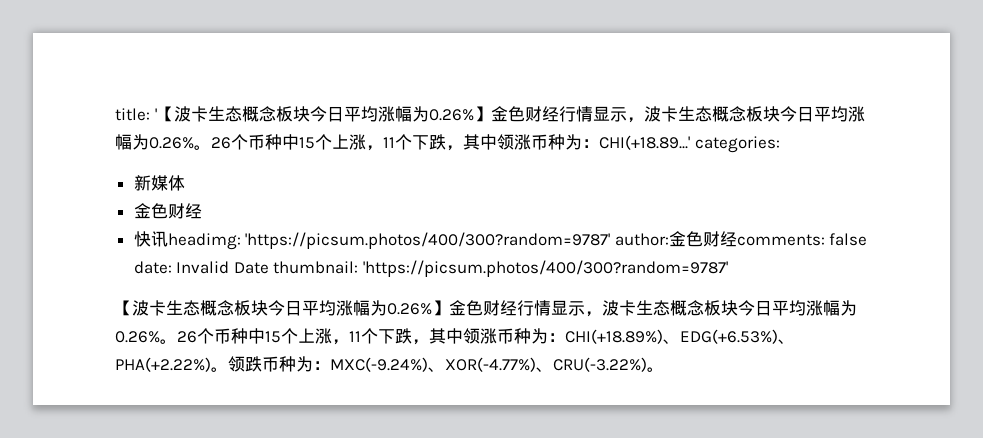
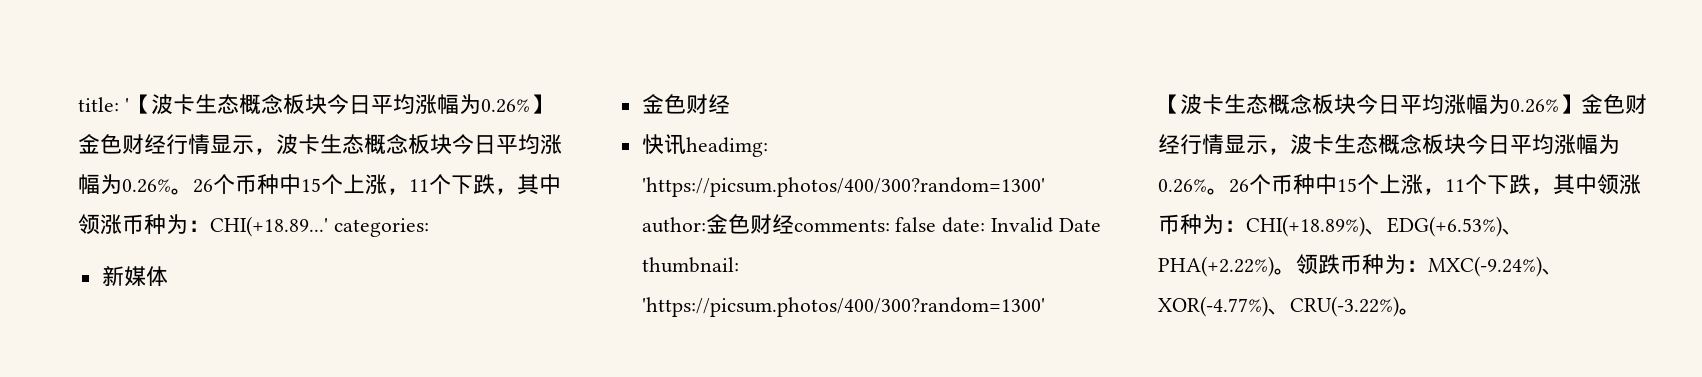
[245,232,611,249] 'https://picsum.photos/400/300?random=9787' -> [641,177,1045,197] 'https://picsum.photos/400/300?random=1300'
[363,260,729,277] 'https://picsum.photos/400/300?random=9787' -> [641,297,1045,317] 'https://picsum.photos/400/300?random=1300'

